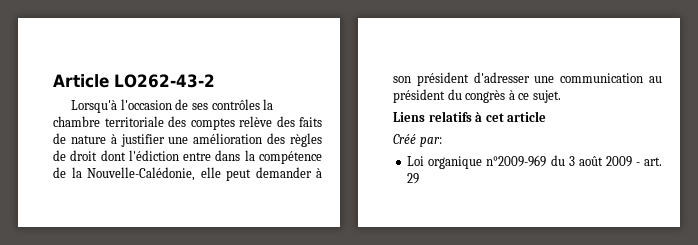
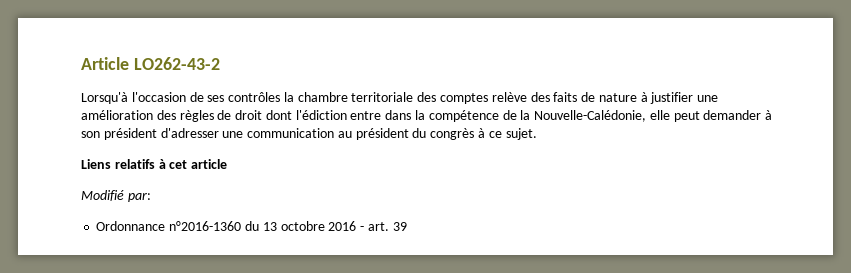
[393,134,416,144] Créé -> [81,190,124,201] Modifié
[407,155,632,169] Loi organique n°2009-969 du 3 août 2009 -> [96,221,357,231] Ordonnance n°2016-1360 du 13 octobre 2016
[407,173,420,184] 29 -> [392,222,407,231] 39

